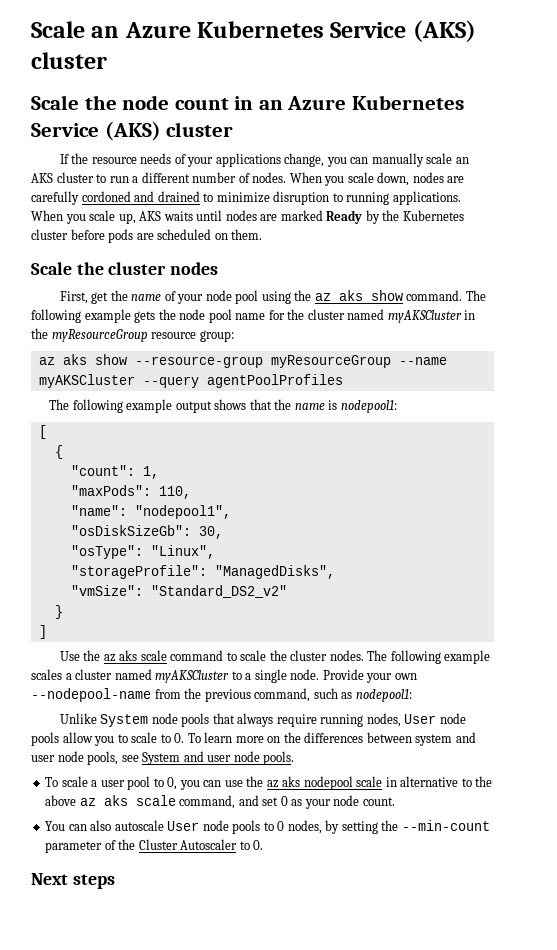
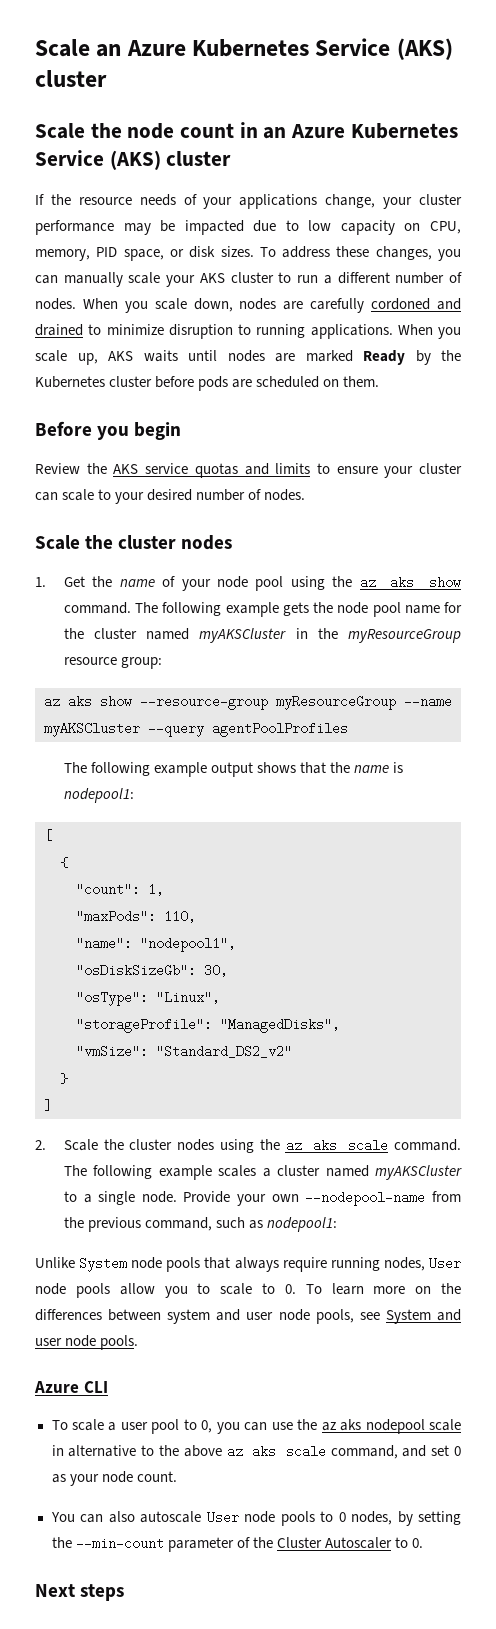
(325, 160) none -> [383,194,463,209] [35,220,461,235] [35,246,432,261] your cluster performance may be impacted due to low capacity on CPU, memory, PID space, or disk sizes. To address these changes,
[455,157,469,164] an -> [166,275,196,287] your
(263, 234) none -> [35,421,182,440] [35,463,462,478] [35,489,306,504] // Before you begin // Review the AKS service quotas and limits to ensure your cluster can scale to your desired number of nodes.
[59,291,109,304] First, get -> [35,576,85,587] 1. Get
[59,650,364,662] Use the az aks scale command to scale the cluster nodes. -> [35,1139,462,1153] 2. Scale the cluster nodes using the az aks scale command.
(295, 758) none -> [34,1381,108,1393] // Azure CLI

